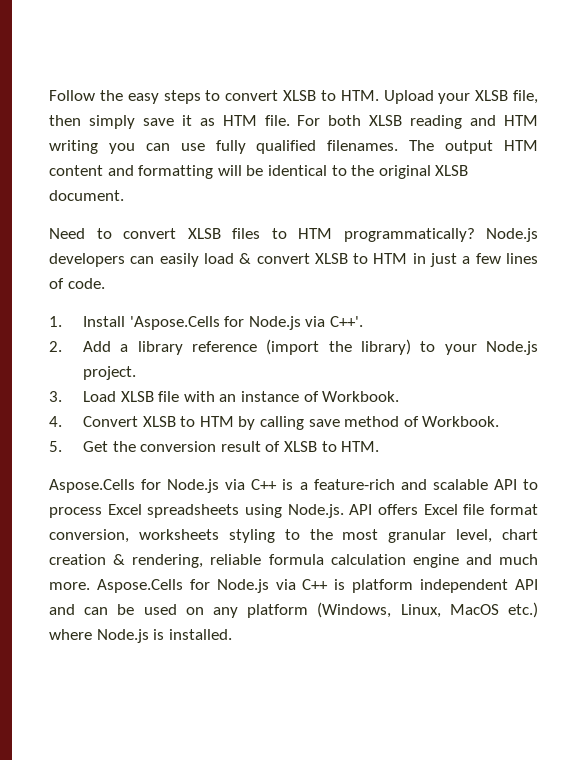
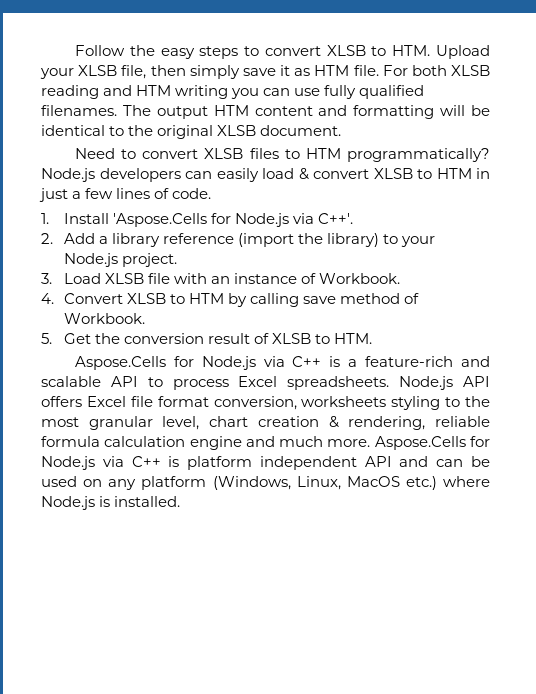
[147,504,344,518] spreadsheets using Node.js. -> [287,376,454,390] spreadsheets. Node.js

